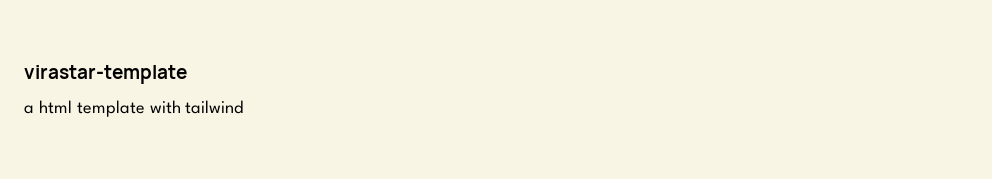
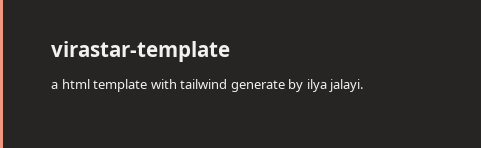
(244, 107) none -> [230,79,364,92] generate by ilya jalayi.

